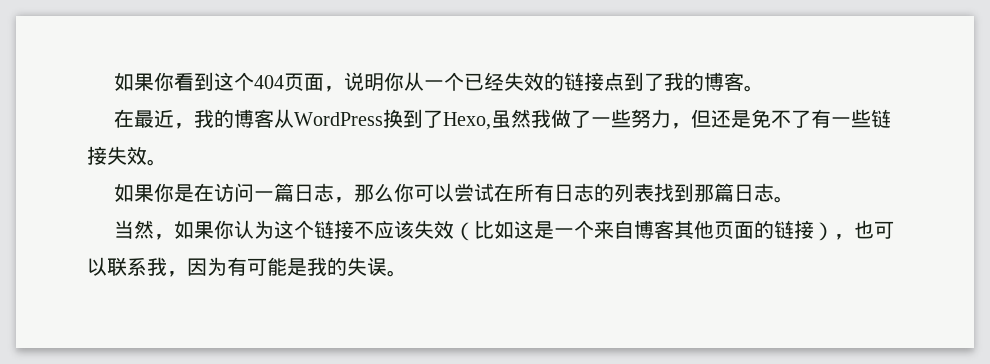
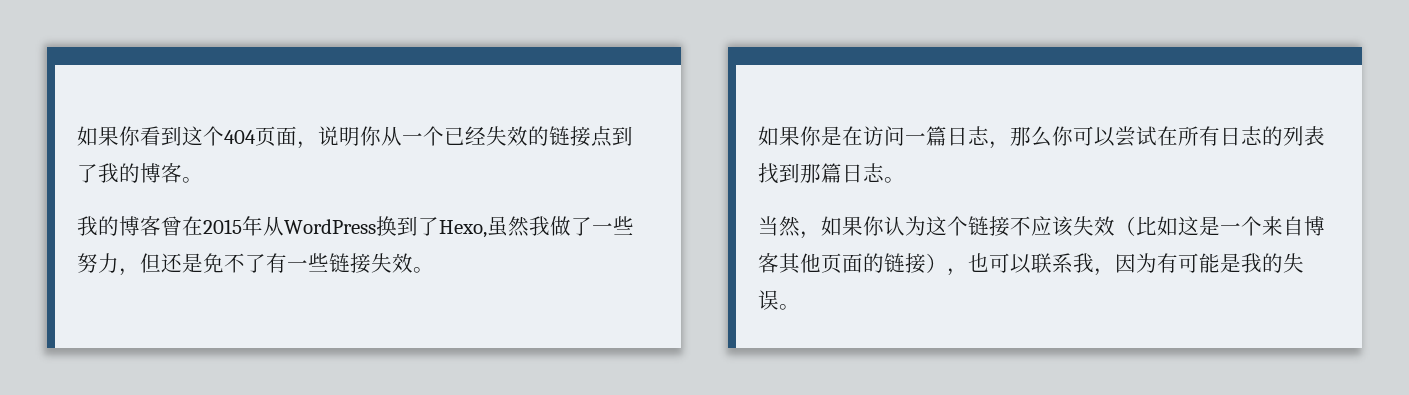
[114,109,275,129] 在最近，我的博客 -> [77,216,263,236] 我的博客曾在2015年

